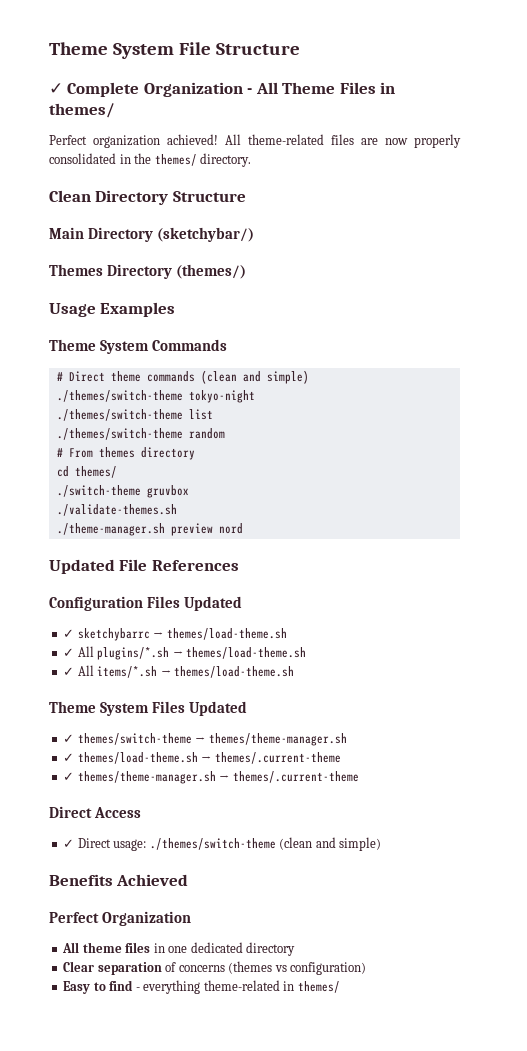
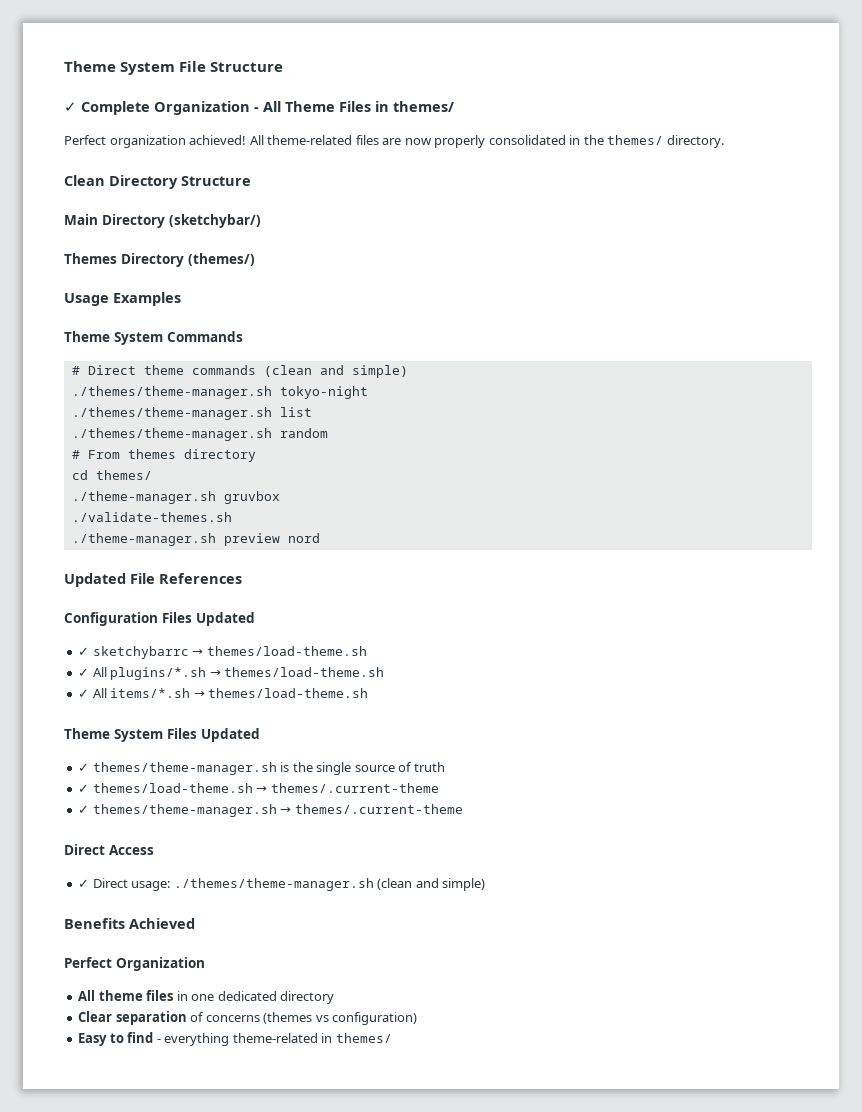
[56,390,183,402] ./themes/switch-theme -> [71,386,272,399] ./themes/theme-manager.sh
[56,409,183,421] ./themes/switch-theme -> [71,407,272,420] ./themes/theme-manager.sh
[56,428,183,440] ./themes/switch-theme -> [71,428,272,441] ./themes/theme-manager.sh
[56,485,141,497] ./switch-theme -> [71,491,216,504] ./theme-manager.sh
[77,733,347,746] themes/switch-theme → themes/theme-manager.sh -> [92,762,445,775] themes/theme-manager.sh is the single source of truth
[149,838,276,850] ./themes/switch-theme -> [173,878,374,891] ./themes/theme-manager.sh

